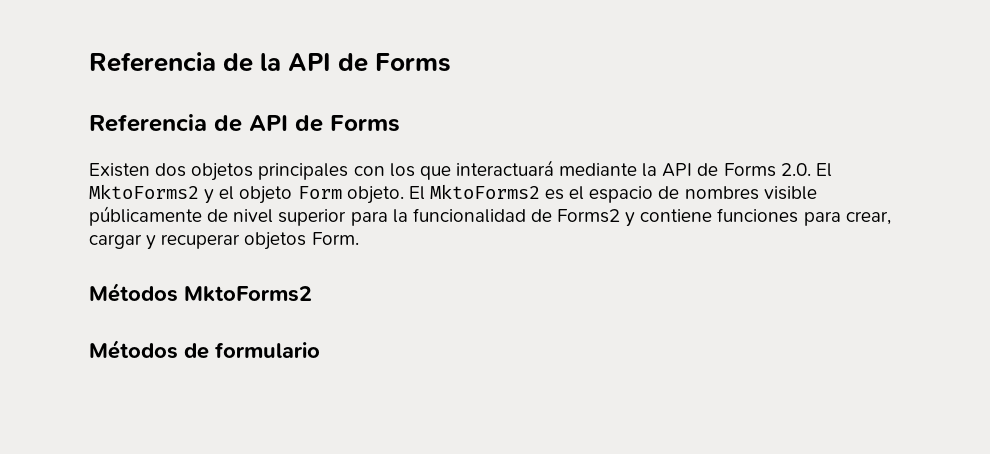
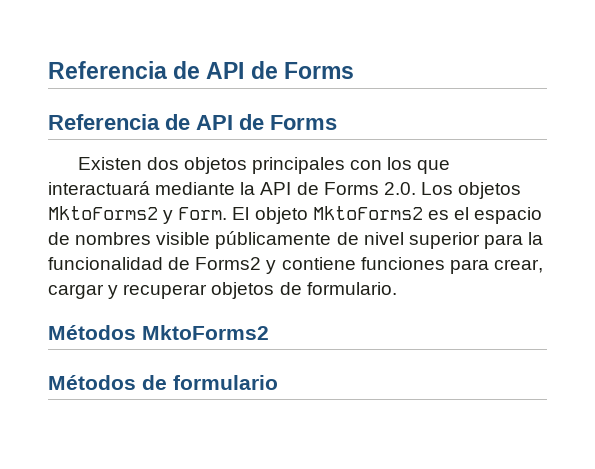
[89,52,282,72] Referencia de la -> [48,61,201,79] Referencia de
[815,163,832,177] [89,184,425,204] El MktoForms2 y el objeto Form objeto. El -> [420,182,522,199] [48,206,308,224] Los objetos MktoForms2 y Form. El objeto
[311,232,359,245] Form. -> [279,282,397,295] de formulario.

